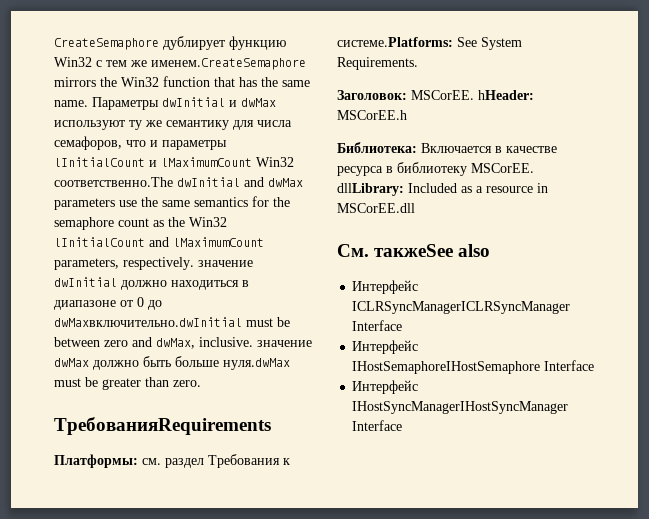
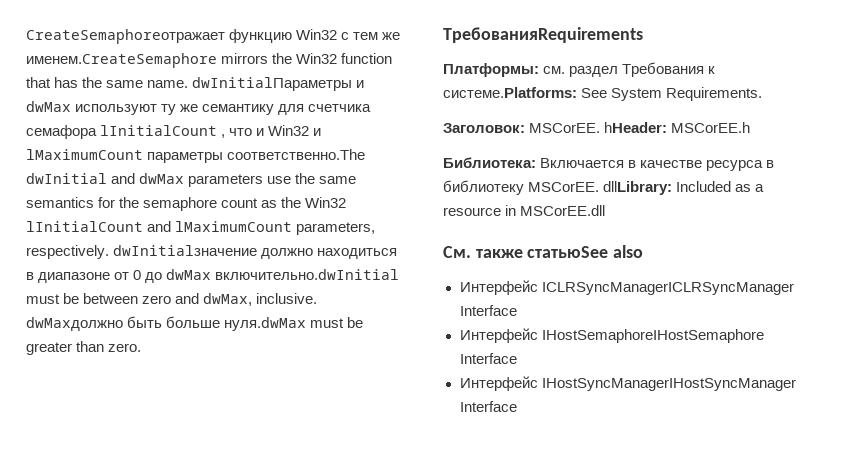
[54,36,225,50] CreateSemaphore дублирует -> [26,29,225,44] CreateSemaphoreотражает
[92,97,225,110] Параметры dwInitial -> [192,77,353,91] dwInitialПараметры
[257,120,292,127] [54,136,227,150] [54,157,145,167] числа семафоров, что и параметры lInitialCount -> [308,104,372,112] [26,125,310,139] счетчика семафора lInitialCount , что и Win32
[256,157,294,167] Win32 -> [147,152,224,163] параметры
[198,260,253,267] [54,277,117,287] значение dwInitial -> [113,245,258,256] dwInitialзначение
[54,317,242,327] dwMaxвключительно.dwInitial -> [166,269,400,280] dwMax включительно.dwInitial
[257,340,312,347] [54,358,139,370] значение dwMax должно -> [26,317,123,331] dwMaxдолжно
[374,244,454,257] такжеSee -> [475,246,609,258] также статьюSee

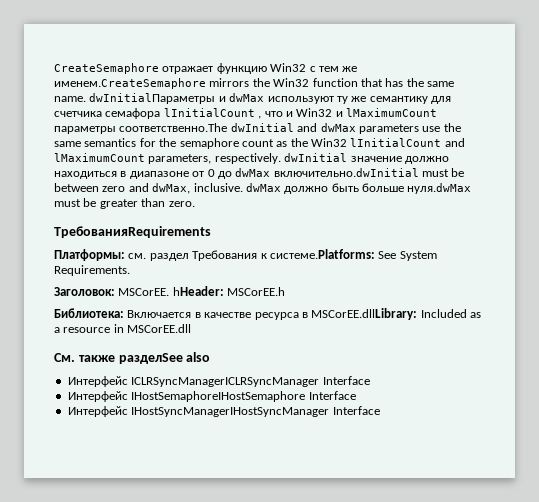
[26,29,225,44] CreateSemaphoreотражает -> [54,63,214,74] CreateSemaphore отражает
[113,245,258,256] dwInitialзначение -> [284,153,402,162] dwInitial значение
[26,317,123,331] dwMaxдолжно -> [245,183,329,194] dwMax должно
[443,180,673,195] библиотеку MSCorEE. dllLibrary: -> [311,308,418,320] MSCorEE.dllLibrary:
[527,246,609,258] статьюSee -> [118,353,183,364] разделSee

